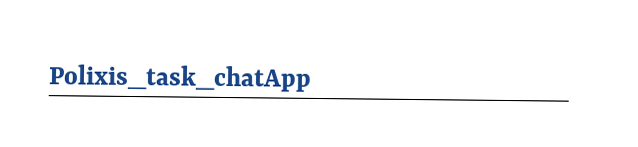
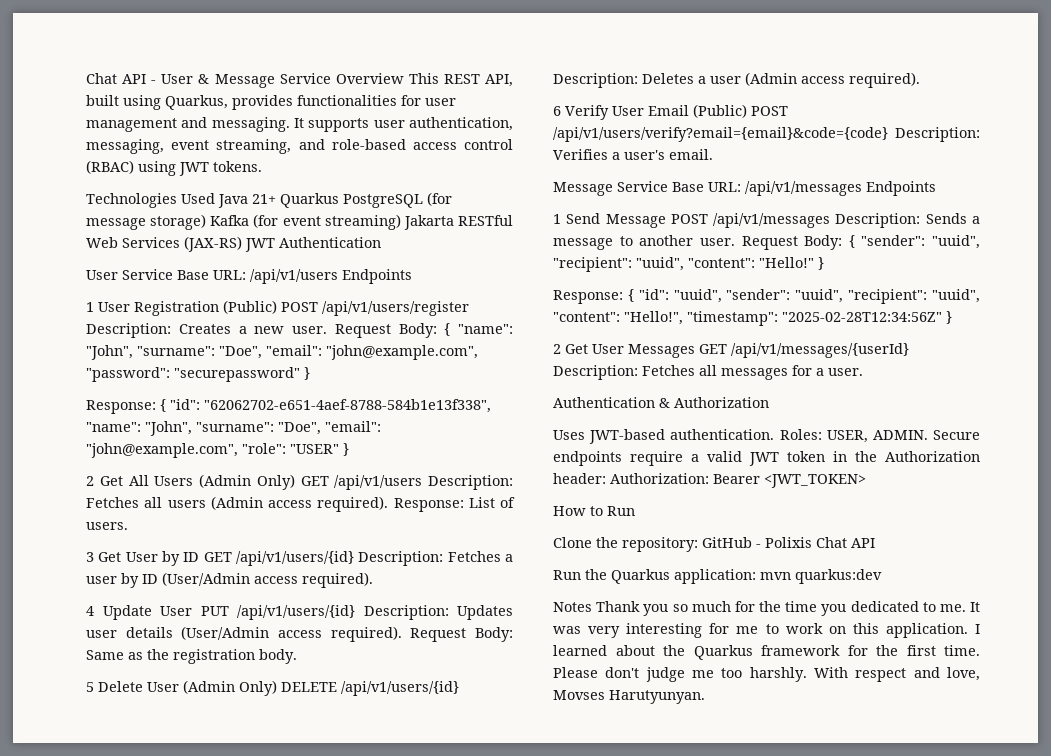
[48,64,312,92] Polixis_task_chatApp -> [86,73,513,88] [86,95,456,110] [86,117,513,132] [86,139,513,154] [86,160,262,176] [86,192,452,208] [86,214,513,230] [86,236,381,252] [86,269,412,284] [86,300,469,316] [86,323,513,338] [86,345,478,360] [86,367,310,382] [86,399,491,414] [86,421,381,436] [86,443,349,458] [86,474,513,490] [86,496,515,512] [86,522,128,530] [86,551,513,566] [86,572,373,588] [86,605,513,620] [86,626,513,642] [86,649,297,664] [86,680,459,696] [553,72,920,88] [553,104,788,120] [553,127,980,142] [553,149,713,160] [553,181,936,196] [553,213,980,228] [553,235,980,250] [553,257,824,272] [553,289,980,304] [553,311,952,326] [553,343,909,358] [553,365,863,380] [553,397,769,408] [553,429,980,444] [553,451,980,466] [553,473,866,488] [553,506,635,516] [553,537,875,552] [553,569,882,584] [553,601,980,616] [553,623,980,638] [553,645,980,660] [553,667,980,682] [553,690,705,704] Chat API - User & Message Service Overview This REST API, built using Quarkus, provides functionalities for user management and messaging. It supports user authentication, messaging, event streaming, and role-based access control (RBAC) using JWT tokens. // Technologies Used Java 21+ Quarkus PostgreSQL (for message storage) Kafka (for event streaming) Jakarta RESTful Web Services (JAX-RS) JWT Authentication // User Service Base URL: /api/v1/users Endpoints // 1 User Registration (Public) POST /api/v1/users/register Description: Creates a new user. Request Body: { "name": "John", "surname": "Doe", "email": "john@example.com", "password": "securepassword" } // Response: { "id": "62062702-e651-4aef-8788-584b1e13f338", "name": "John", "surname": "Doe", "email": "john@example.com", "role": "USER" } // 2 Get All Users (Admin Only) GET /api/v1/users Description: Fetches all users (Admin access required). Response: List of users. // 3 Get User by ID GET /api/v1/users/{id} Description: Fetches a user by ID (User/Admin access required). // 4 Update User PUT /api/v1/users/{id} Description: Updates user details (User/Admin access required). Request Body: Same as the registration body. // 5 Delete User (Admin Only) DELETE /api/v1/users/{id} Description: Deletes a user (Admin access required). // 6 Verify User Email (Public) POST /api/v1/users/verify?email={email}&code={code} Description: Verifies a user's email. // Message Service Base URL: /api/v1/messages Endpoints // 1 Send Message POST /api/v1/messages Description: Sends a message to another user. Request Body: { "sender": "uuid", "recipient": "uuid", "content": "Hello!" } // Response: { "id": "uuid", "sender": "uuid", "recipient": "uuid", "content": "Hello!", "timestamp": "2025-02-28T12:34:56Z" } // 2 Get User Messages GET /api/v1/messages/{userId} Description: Fetches all messages for a user. // Authentication & Authorization // Uses JWT-based authentication. Roles: USER, ADMIN. Secure endpoints require a valid JWT token in the Authorization header: Authorization: Bearer <JWT_TOKEN> // How to Run // Clone the repository: GitHub - Polixis Chat API // Run the Quarkus application: mvn quarkus:dev // Notes Thank you so much for the time you dedicated to me. It was very interesting for me to work on this application. I learned about the Quarkus framework for the first time. Please don't judge me too harshly. With respect and love, Movses Harutyunyan.

